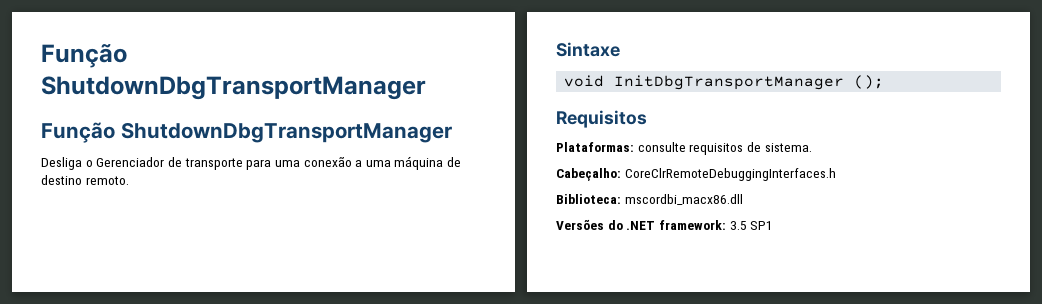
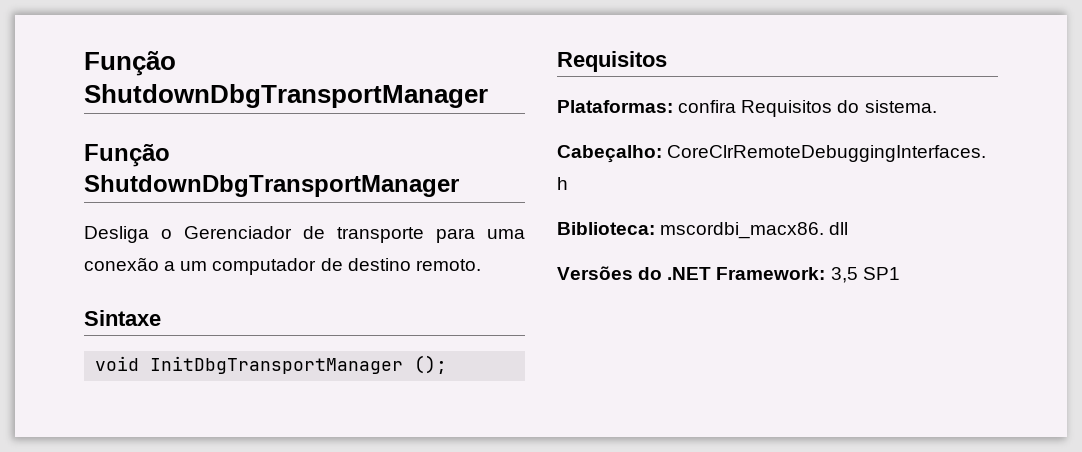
[365,156,444,170] uma máquina -> [180,258,317,275] um computador
[637,142,761,155] consulte requisitos de -> [678,100,860,117] confira Requisitos do
[624,168,836,181] CoreClrRemoteDebuggingInterfaces.h -> [667,145,987,162] [557,177,568,190] CoreClrRemoteDebuggingInterfaces. h
[624,194,743,205] mscordbi_macx86.dll -> [660,222,849,239] mscordbi_macx86. dll
[658,220,747,230] framework: 3.5 -> [716,267,858,283] Framework: 3,5

